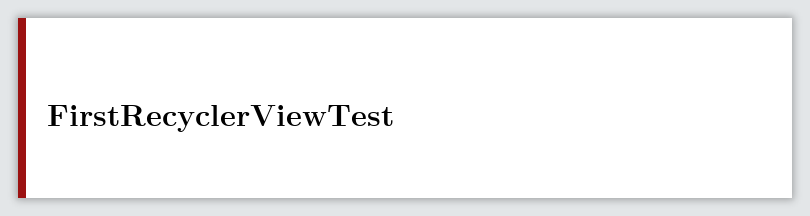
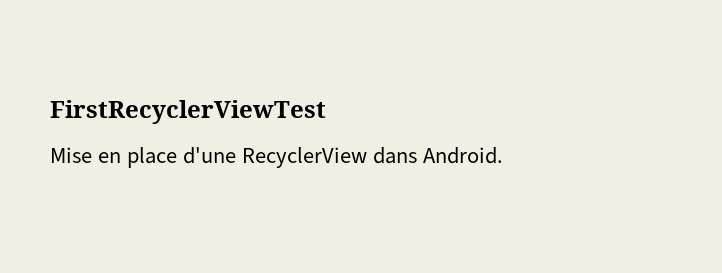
(394, 118) none -> [50,147,504,168] // Mise en place d'une RecyclerView dans Android.

